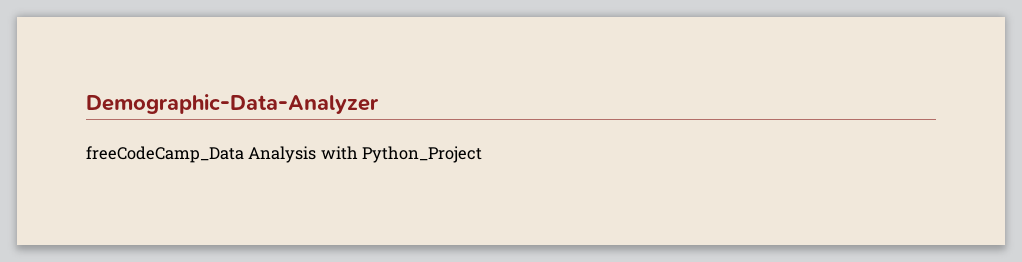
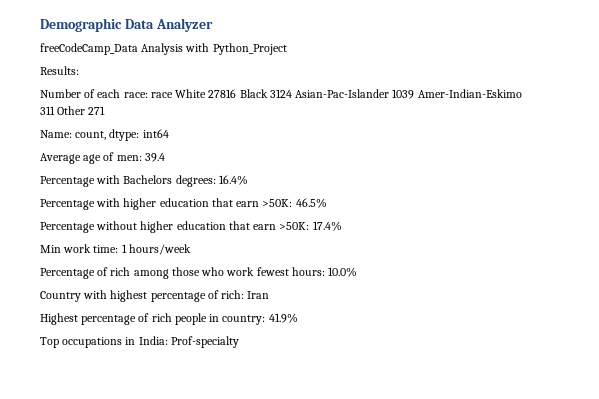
[86,94,379,114] Demographic-Data-Analyzer -> [40,18,213,32] Demographic Data Analyzer
(483, 154) none -> [40,66,79,75] [40,89,522,99] [40,106,106,115] [40,129,169,141] [40,152,165,164] [40,175,248,187] [40,198,327,210] [40,221,342,233] [40,244,191,255] [40,267,358,279] [40,290,270,302] [40,313,298,325] [40,336,239,348] // Results: // Number of each race: race White 27816 Black 3124 Asian-Pac-Islander 1039 Amer-Indian-Eskimo 311 Other 271 // Name: count, dtype: int64 // Average age of men: 39.4 // Percentage with Bachelors degrees: 16.4% // Percentage with higher education that earn >50K: 46.5% // Percentage without higher education that earn >50K: 17.4% // Min work time: 1 hours/week // Percentage of rich among those who work fewest hours: 10.0% // Country with highest percentage of rich: Iran // Highest percentage of rich people in country: 41.9% // Top occupations in India: Prof-specialty

